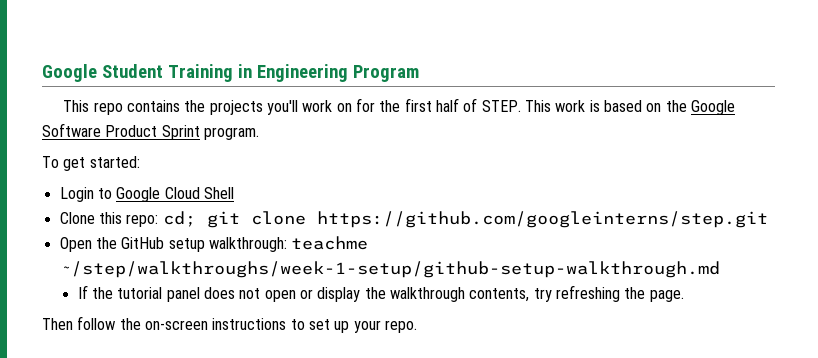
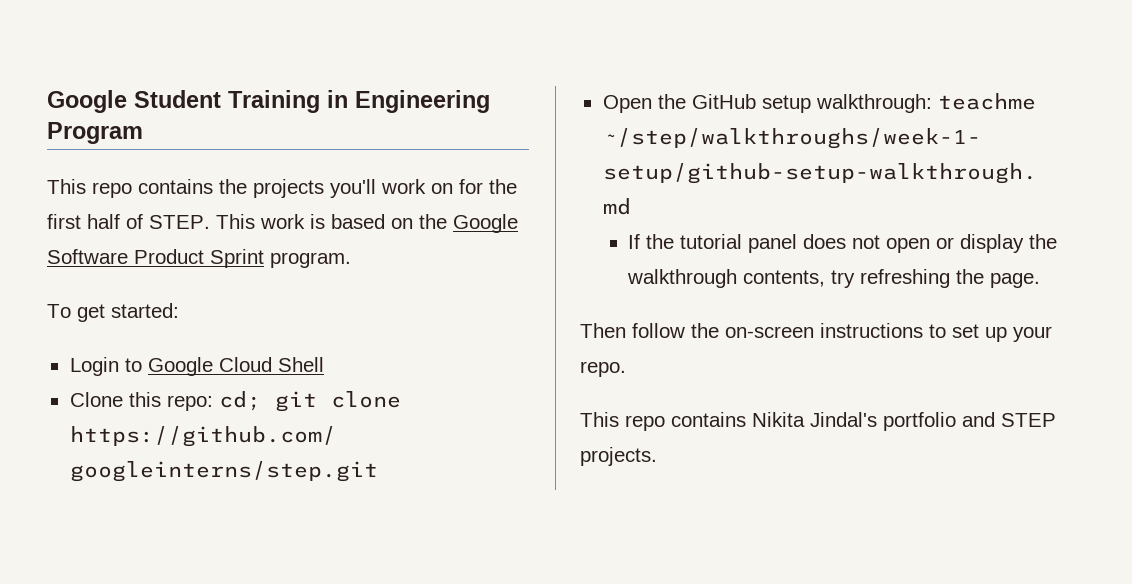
(417, 326) none -> [580,412,1056,431] [580,447,657,466] // This repo contains Nikita Jindal's portfolio and STEP projects.

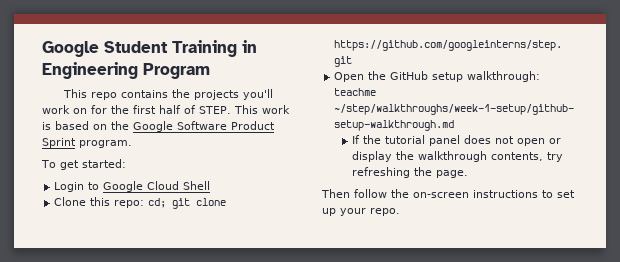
[580,412,1056,431] [580,447,657,466] // This repo contains Nikita Jindal's portfolio and STEP projects. -> (400, 212) none

